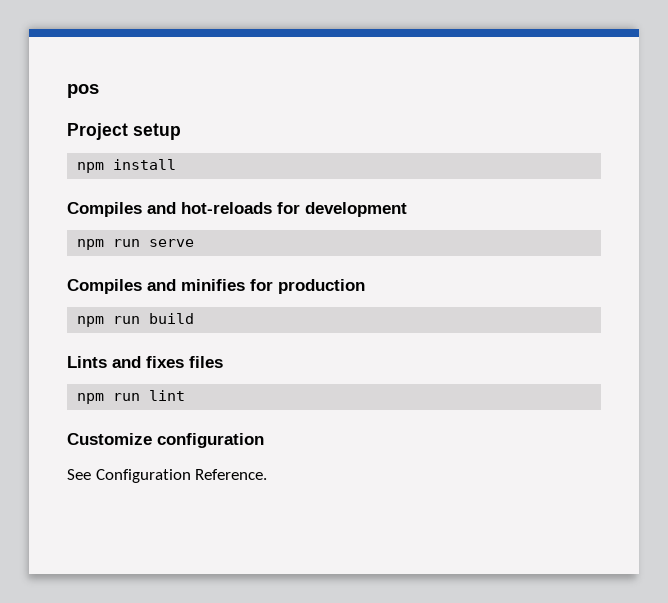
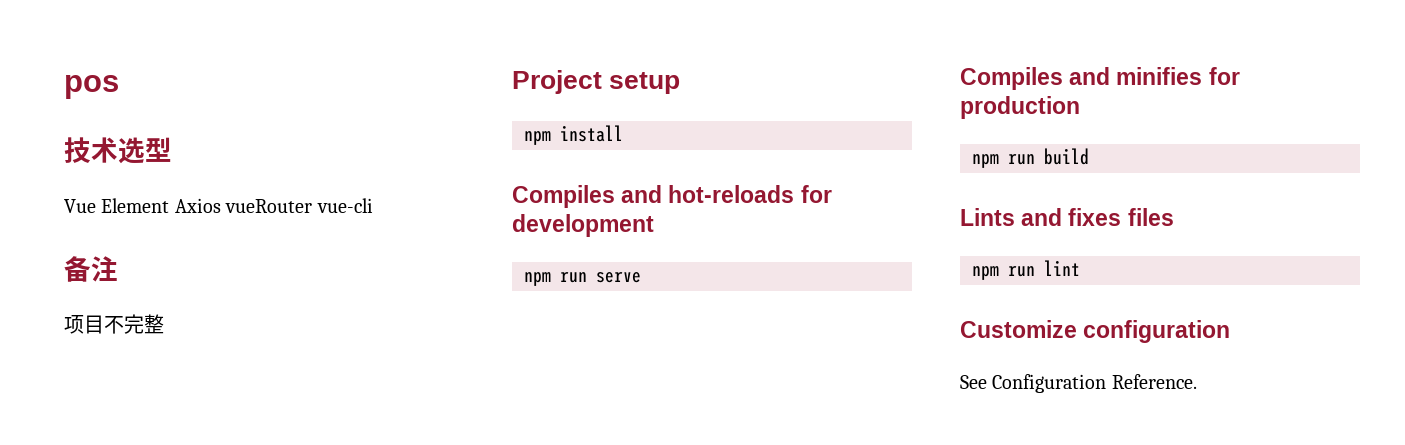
(99, 91) none -> [64,137,172,164] [64,198,373,213] [64,256,118,282] [64,314,164,334] // 技术选型 // Vue Element Axios vueRouter vue-cli // 备注 // 项目不完整

